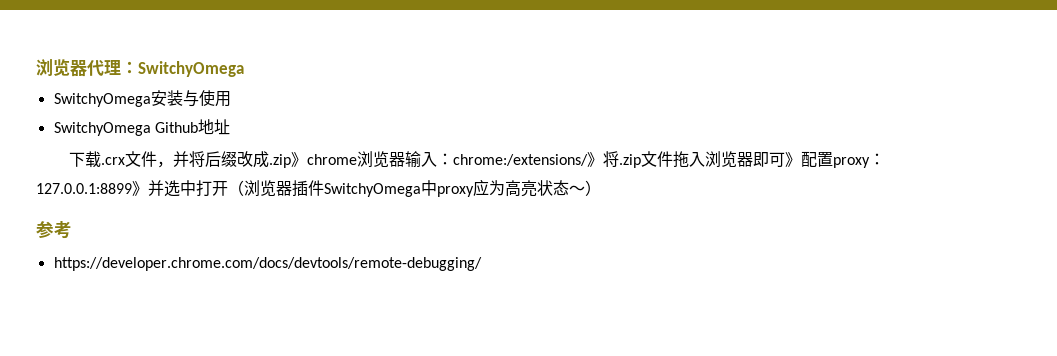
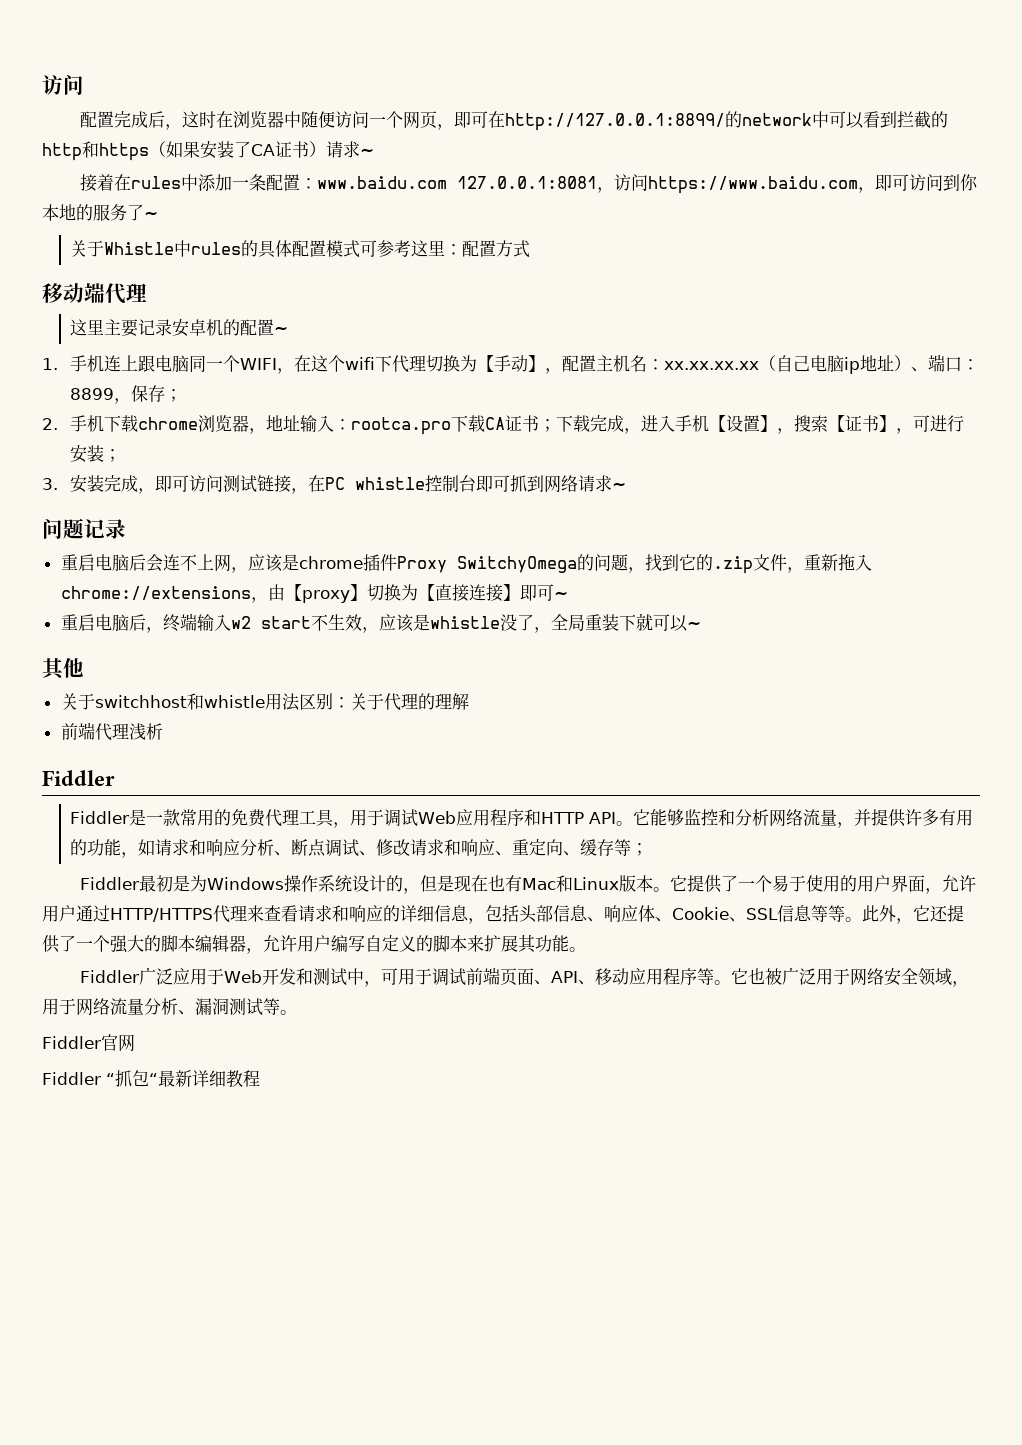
[36,59,244,77] [53,90,231,107] [53,119,230,136] [68,151,885,168] [36,179,601,197] [36,221,72,239] [53,257,482,271] 浏览器代理：SwitchyOmega // SwitchyOmega安装与使用 // SwitchyOmega Github地址 // 下载.crx文件，并将后缀改成.zip》chrome浏览器输入：chrome:/extensions/》将.zip文件拖入浏览器即可》配置proxy：127.0.0.1:8899》并选中打开（浏览器插件SwitchyOmega中proxy应为高亮状态～） // 参考 // https://developer.chrome.com/docs/devtools/remote-debugging/ -> [42,75,84,95] [79,111,948,131] [42,141,374,161] [79,174,978,194] [42,204,158,221] [70,240,531,258] [42,283,147,304] [70,319,289,337] [42,354,980,374] [70,385,183,404] [42,415,965,435] [70,445,122,463] [42,475,627,494] [42,518,126,539] [60,554,872,574] [60,584,568,603] [60,613,701,633] [42,657,84,680] [60,693,469,711] [60,722,163,741] [42,770,115,786] [70,809,974,828] [70,839,649,858] [79,875,976,894] [42,905,964,924] [42,934,586,954] [79,967,969,987] [42,998,297,1016] [42,1034,135,1052] [42,1070,260,1088] 访问 // 配置完成后，这时在浏览器中随便访问一个网页，即可在http://127.0.0.1:8899/的network中可以看到拦截的http和https（如果安装了CA证书）请求~ // 接着在rules中添加一条配置：www.baidu.com 127.0.0.1:8081，访问https://www.baidu.com，即可访问到你本地的服务了~ // 关于Whistle中rules的具体配置模式可参考这里：配置方式 // 移动端代理 // 这里主要记录安卓机的配置~ // 1.手机连上跟电脑同一个WIFI，在这个wifi下代理切换为【手动】，配置主机名：xx.xx.xx.xx（自己电脑ip地址）、端口：8899，保存； // 2.手机下载chrome浏览器，地址输入：rootca.pro下载CA证书；下载完成，进入手机【设置】，搜索【证书】，可进行安装； // 3.安装完成，即可访问测试链接，在PC whistle控制台即可抓到网络请求~ // 问题记录 // 重启电脑后会连不上网，应该是chrome插件Proxy SwitchyOmega的问题，找到它的.zip文件，重新拖入chrome://extensions，由【proxy】切换为【直接连接】即可~ // 重启电脑后，终端输入w2 start不生效，应该是whistle没了，全局重装下就可以~ // 其他 // 关于switchhost和whistle用法区别：关于代理的理解 // 前端代理浅析 // Fiddler // Fiddler是一款常用的免费代理工具，用于调试Web应用程序和HTTP API。它能够监控和分析网络流量，并提供许多有用的功能，如请求和响应分析、断点调试、修改请求和响应、重定向、缓存等； // Fiddler最初是为Windows操作系统设计的，但是现在也有Mac和Linux版本。它提供了一个易于使用的用户界面，允许用户通过HTTP/HTTPS代理来查看请求和响应的详细信息，包括头部信息、响应体、Cookie、SSL信息等等。此外，它还提供了一个强大的脚本编辑器，允许用户编写自定义的脚本来扩展其功能。 // Fiddler广泛应用于Web开发和测试中，可用于调试前端页面、API、移动应用程序等。它也被广泛用于网络安全领域，用于网络流量分析、漏洞测试等。 // Fiddler官网 // Fiddler “抓包“最新详细教程

